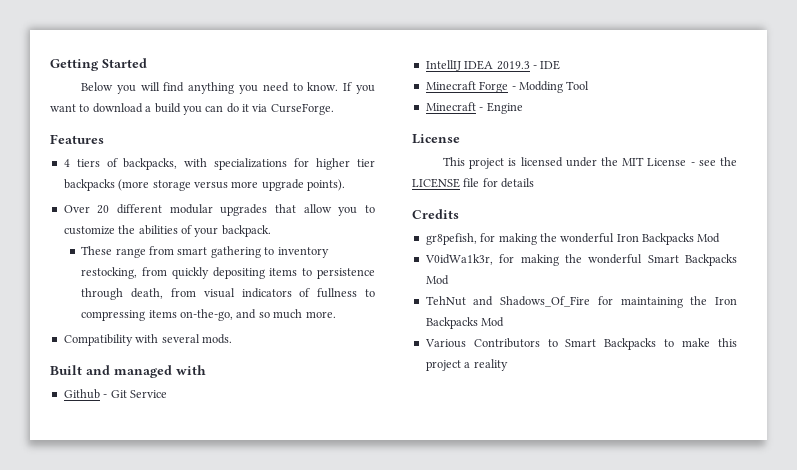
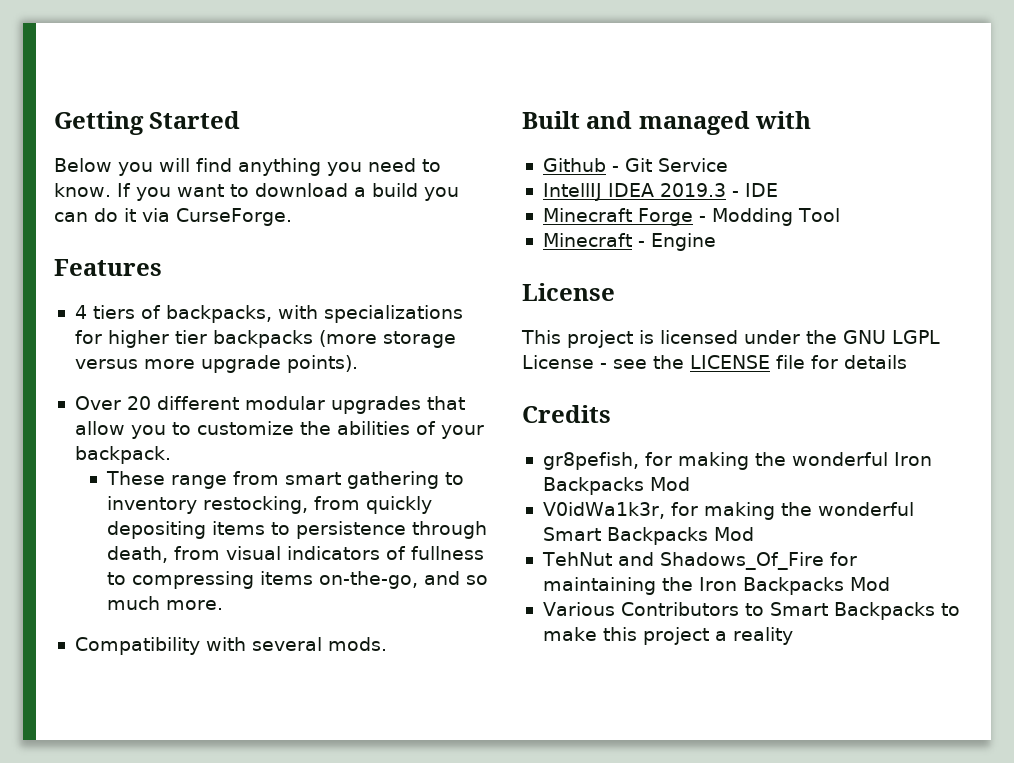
[622,157,645,166] MIT -> [843,330,940,344] GNU LGPL

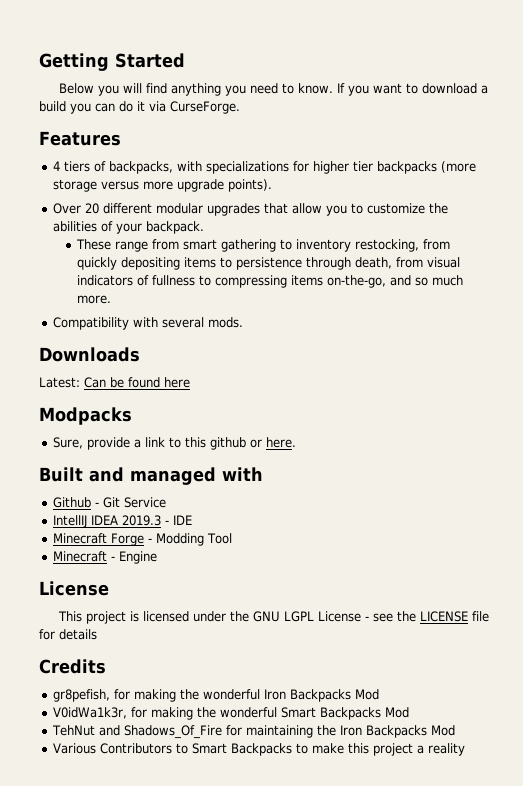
(387, 644) none -> [39,347,140,362] [39,377,190,388] [39,407,132,425] [53,437,297,450] // Downloads // Latest: Can be found here // Modpacks // Sure, provide a link to this github or here.

